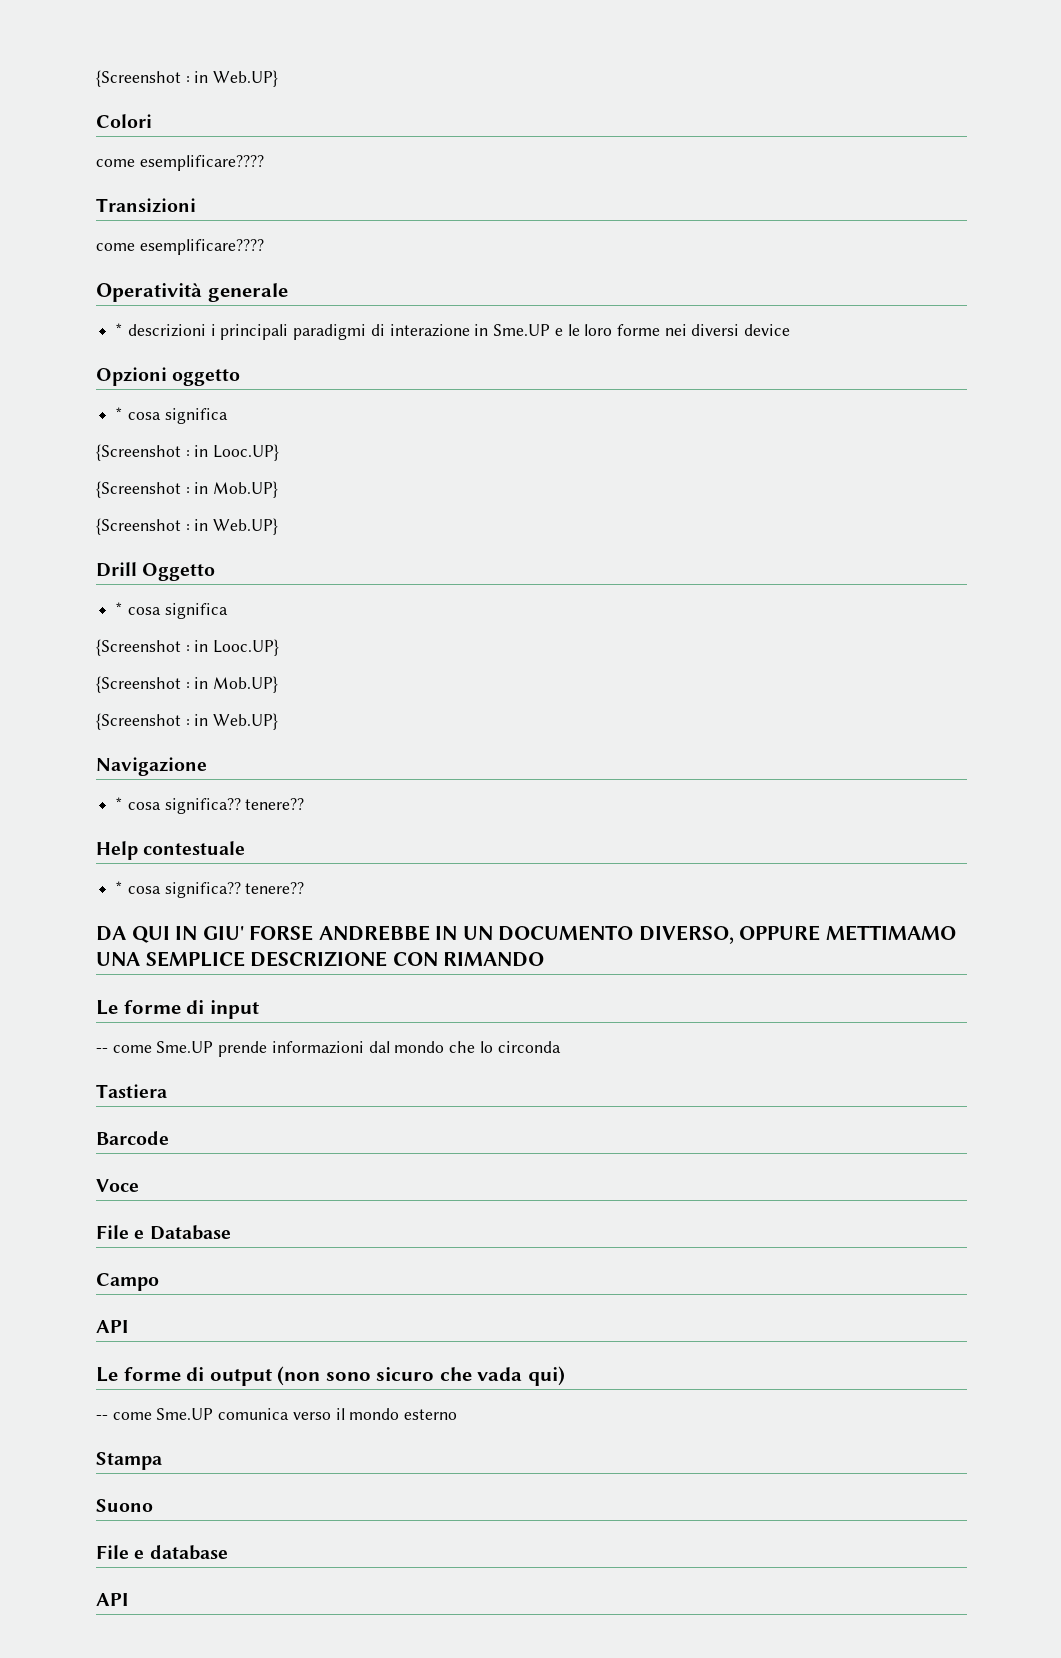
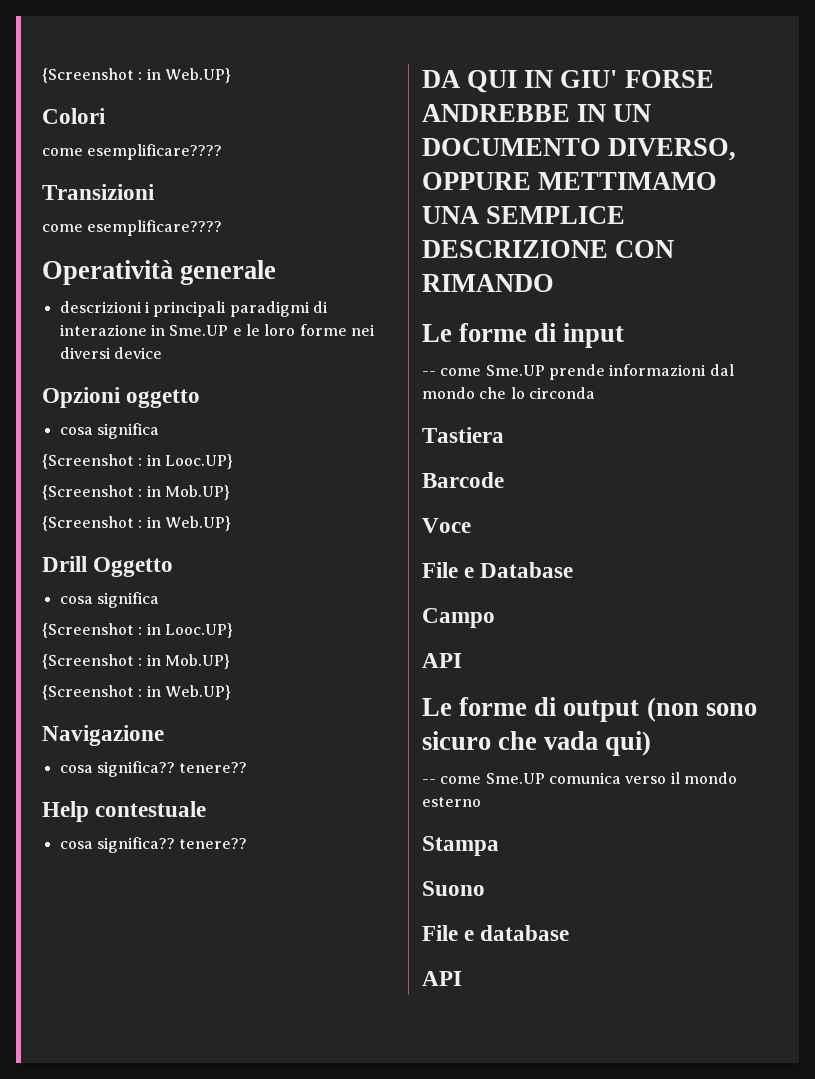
[115,323,124,336] * -> (277, 272) none
[115,407,124,420] * -> (201, 398) none
[115,602,124,615] * -> (174, 567) none
[115,797,124,810] * -> (164, 735) none
[115,881,124,894] * -> (207, 809) none

